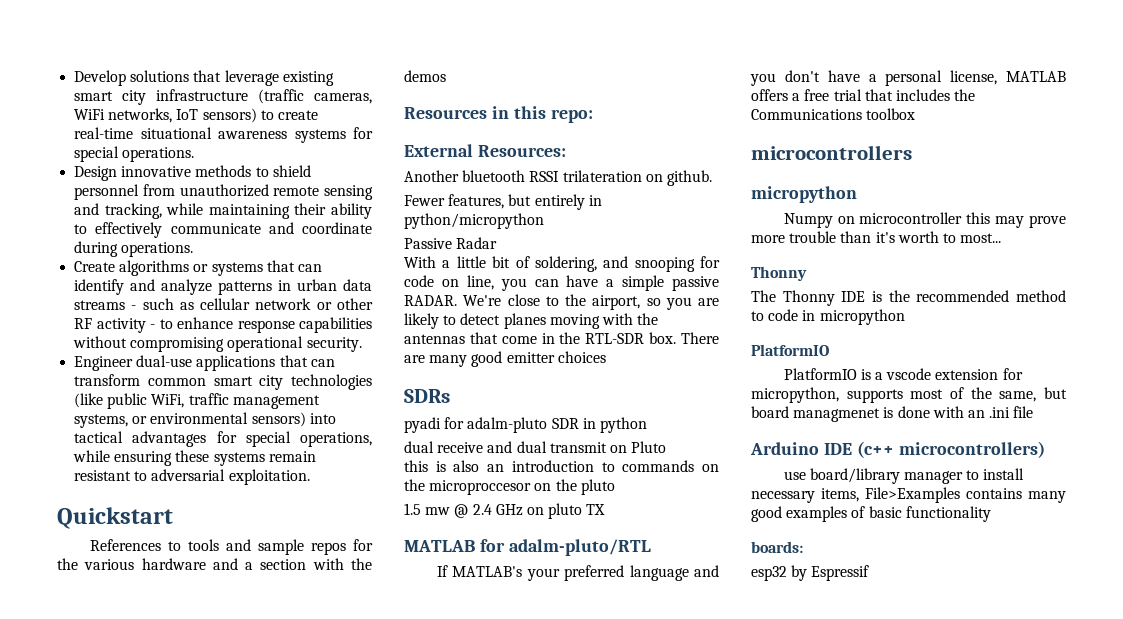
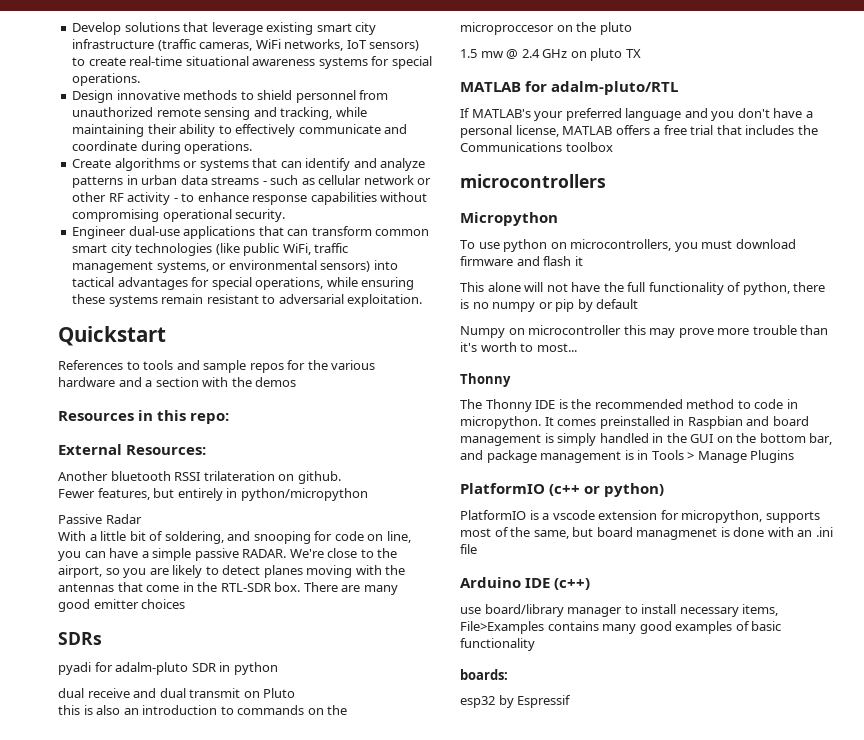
[751,186,857,203] micropython -> [460,212,558,226] [460,239,796,252] [460,256,583,266] [460,282,826,295] [460,299,639,312] Micropython // To use python on microcontrollers, you must download firmware and flash it // This alone will not have the full functionality of python, there is no numpy or pip by default
[819,309,905,325] [751,344,829,356] micropython // PlatformIO -> [460,416,809,429] [460,433,833,446] [460,450,795,463] [460,483,665,497] micropython. It comes preinstalled in Raspbian and board management is simply handled in the GUI on the bottom bar, and package management is in Tools > Manage Plugins // PlatformIO (c++ or python)
[856,441,1045,458] (c++ microcontrollers) -> [554,578,591,590] (c++)

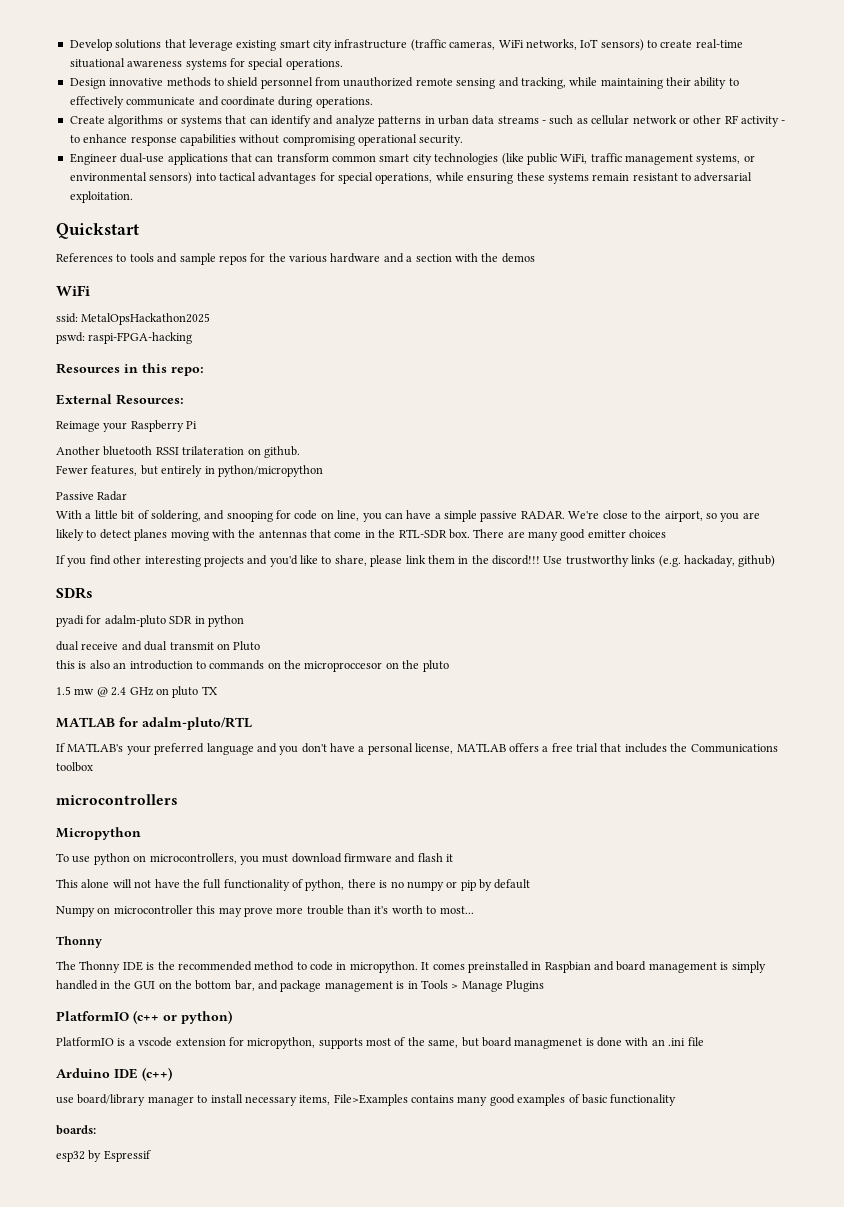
(297, 382) none -> [56,285,90,296] [56,313,211,325] [56,332,193,344] // WiFi // ssid: MetalOpsHackathon2025 // pswd: raspi-FPGA-hacking
(207, 450) none -> [56,420,198,432] // Reimage your Raspberry Pi
(186, 604) none -> [56,555,776,567] // If you find other interesting projects and you'd like to share, please link them in the discord!!! Use trustworthy links (e.g. hackaday, github)

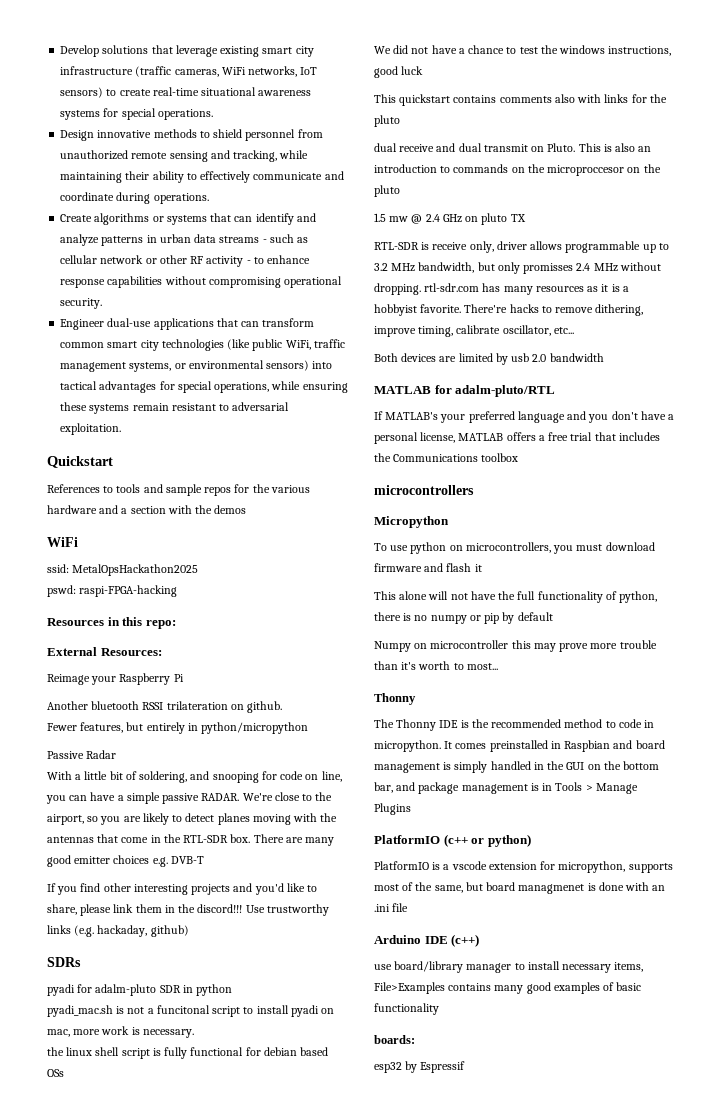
(667, 533) none -> [152,856,204,867] e.g. DVB-T
(244, 621) none -> [47,1005,335,1017] [47,1026,194,1038] [47,1047,329,1059] [47,1069,64,1077] [374,45,672,56] [374,66,424,78] [374,94,667,106] [374,115,400,127] // pyadi_mac.sh is not a funcitonal script to install pyadi on mac, more work is necessary. // the linux shell script is fully functional for debian based OSs // We did not have a chance to test the windows instructions, good luck // This quickstart contains comments also with links for the pluto
[233,641,261,651] [56,660,75,669] Pluto // this -> [547,143,601,152] Pluto. This
(218, 690) none -> [374,241,669,253] [374,262,661,274] [374,283,629,295] [374,304,644,316] [374,325,574,337] [374,353,604,365] // RTL-SDR is receive only, driver allows programmable up to 3.2 MHz bandwidth, but only promisses 2.4 MHz without dropping. rtl-sdr.com has many resources as it is a hobbyist favorite. There're hacks to remove dithering, improve timing, calibrate oscillator, etc... // Both devices are limited by usb 2.0 bandwidth

